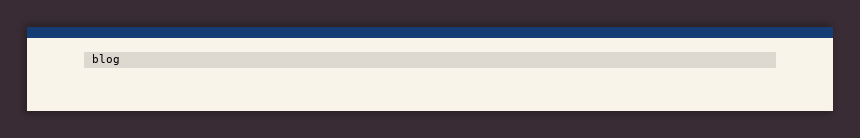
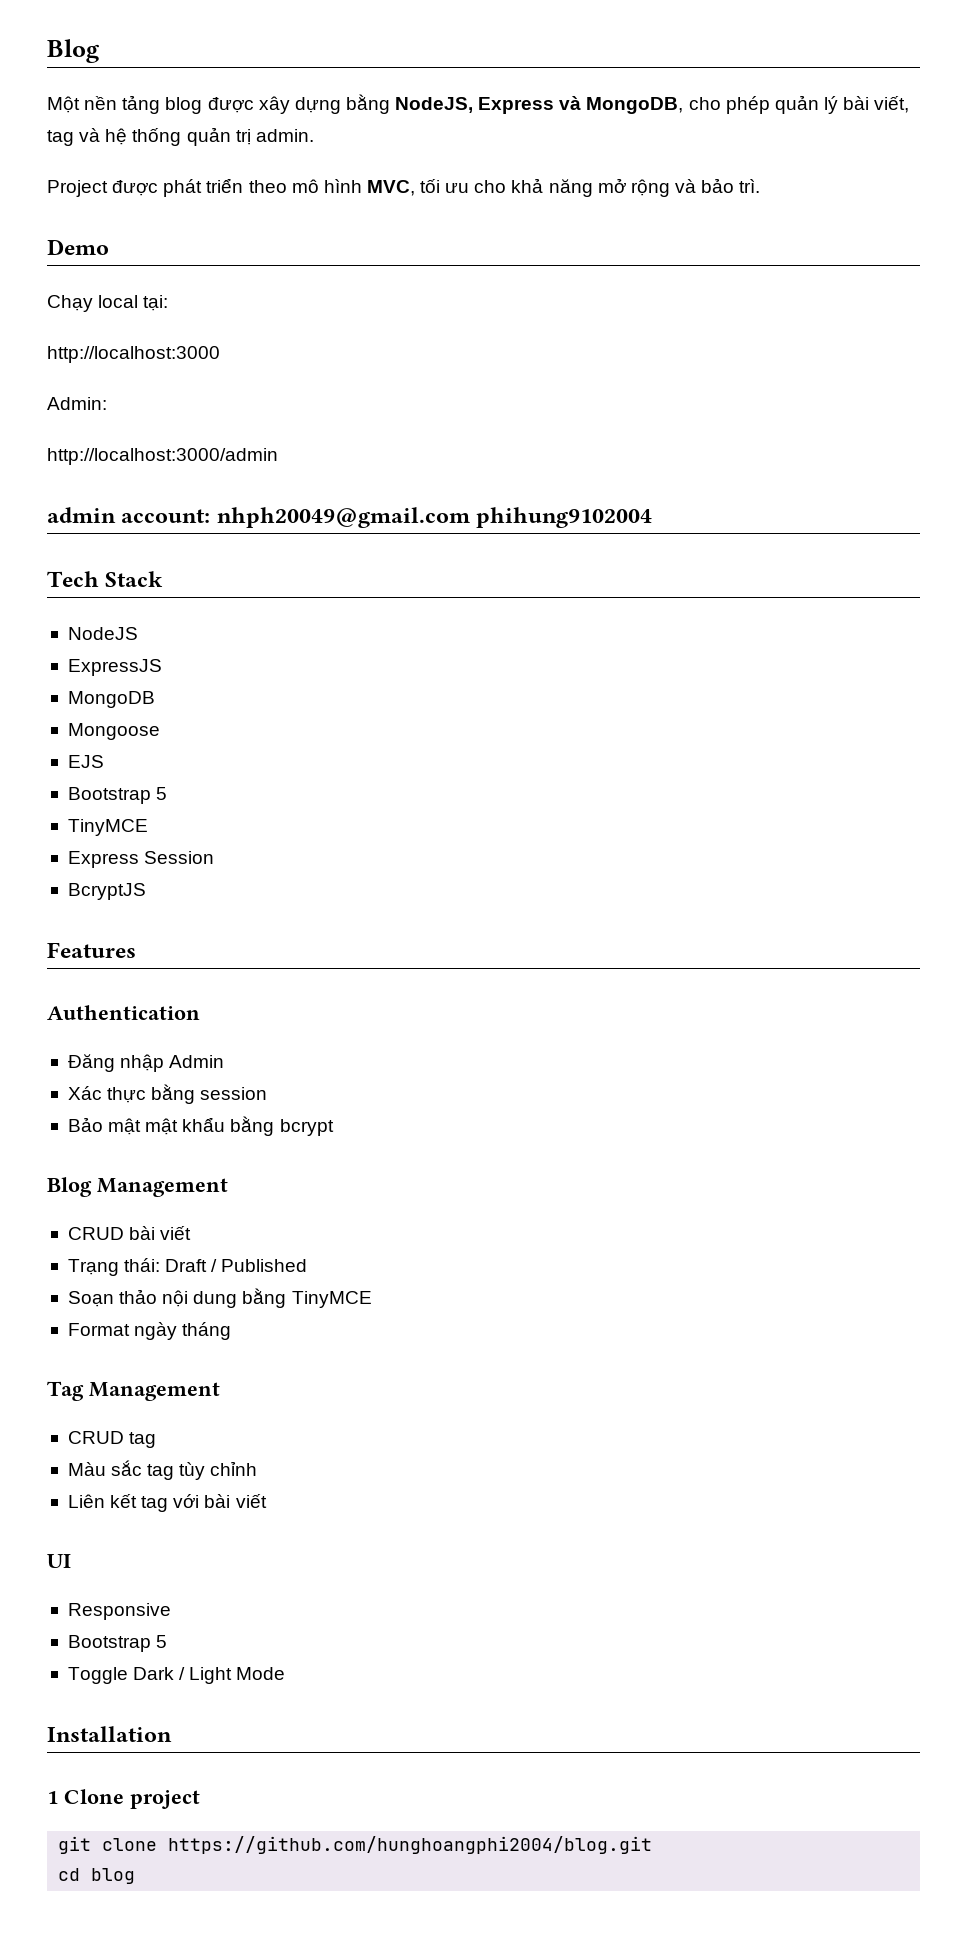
(91, 59) none -> [47,39,100,63] [47,94,910,114] [47,127,314,146] [47,178,761,197] [47,239,109,255] [47,295,169,312] [47,346,220,363] [47,397,107,410] [47,448,278,465] [47,507,653,528] [47,571,164,587] [67,627,138,640] [67,659,162,676] [67,691,155,708] [67,723,160,740] [67,755,104,768] [67,787,168,804] [67,819,148,836] [67,851,215,868] [67,883,146,900] [47,942,136,958] [47,1005,200,1020] [67,1054,225,1072] [67,1084,268,1104] [67,1116,334,1136] [47,1177,228,1197] [67,1226,192,1240] [67,1258,308,1276] [67,1288,372,1308] [67,1322,232,1340] [47,1381,220,1401] [67,1431,157,1448] [67,1460,258,1480] [67,1494,267,1512] [47,1554,71,1568] [67,1603,171,1620] [67,1635,168,1652] [67,1667,286,1684] [47,1726,172,1742] [47,1789,200,1809] [58,1836,653,1854] [58,1868,81,1881] Blog // Một nền tảng blog được xây dựng bằng NodeJS, Express và MongoDB, cho phép quản lý bài viết, tag và hệ thống quản trị admin. // Project được phát triển theo mô hình MVC, tối ưu cho khả năng mở rộng và bảo trì. // Demo // Chạy local tại: // http://localhost:3000 // Admin: // http://localhost:3000/admin // admin account: nhph20049@gmail.com phihung9102004 // Tech Stack // NodeJS // ExpressJS // MongoDB // Mongoose // EJS // Bootstrap 5 // TinyMCE // Express Session // BcryptJS // Features // Authentication // Đăng nhập Admin // Xác thực bằng session // Bảo mật mật khẩu bằng bcrypt // Blog Management // CRUD bài viết // Trạng thái: Draft / Published // Soạn thảo nội dung bằng TinyMCE // Format ngày tháng // Tag Management // CRUD tag // Màu sắc tag tùy chỉnh // Liên kết tag với bài viết // UI // Responsive // Bootstrap 5 // Toggle Dark / Light Mode // Installation // 1 Clone project // git clone https://github.com/hunghoangphi2004/blog.git // cd

